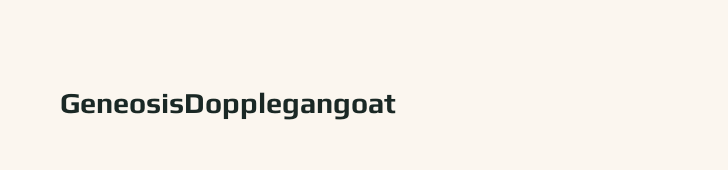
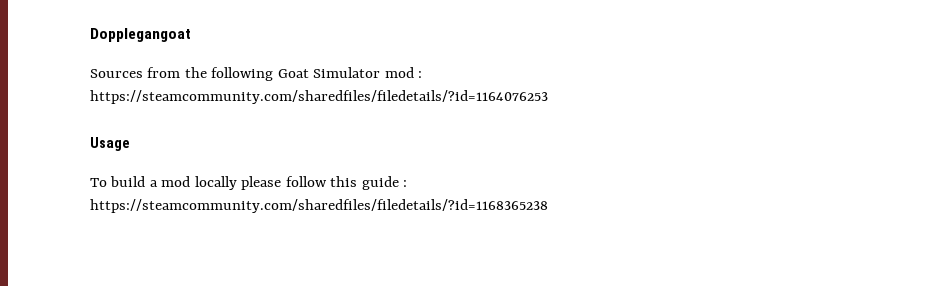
[60,92,396,120] GeneosisDopplegangoat -> [90,28,191,42] [90,67,423,81] [90,90,548,104] [90,137,130,151] [90,176,408,190] [90,199,548,213] Dopplegangoat // Sources from the following Goat Simulator mod : https://steamcommunity.com/sharedfiles/filedetails/?id=1164076253 // Usage // To build a mod locally please follow this guide : https://steamcommunity.com/sharedfiles/filedetails/?id=1168365238

